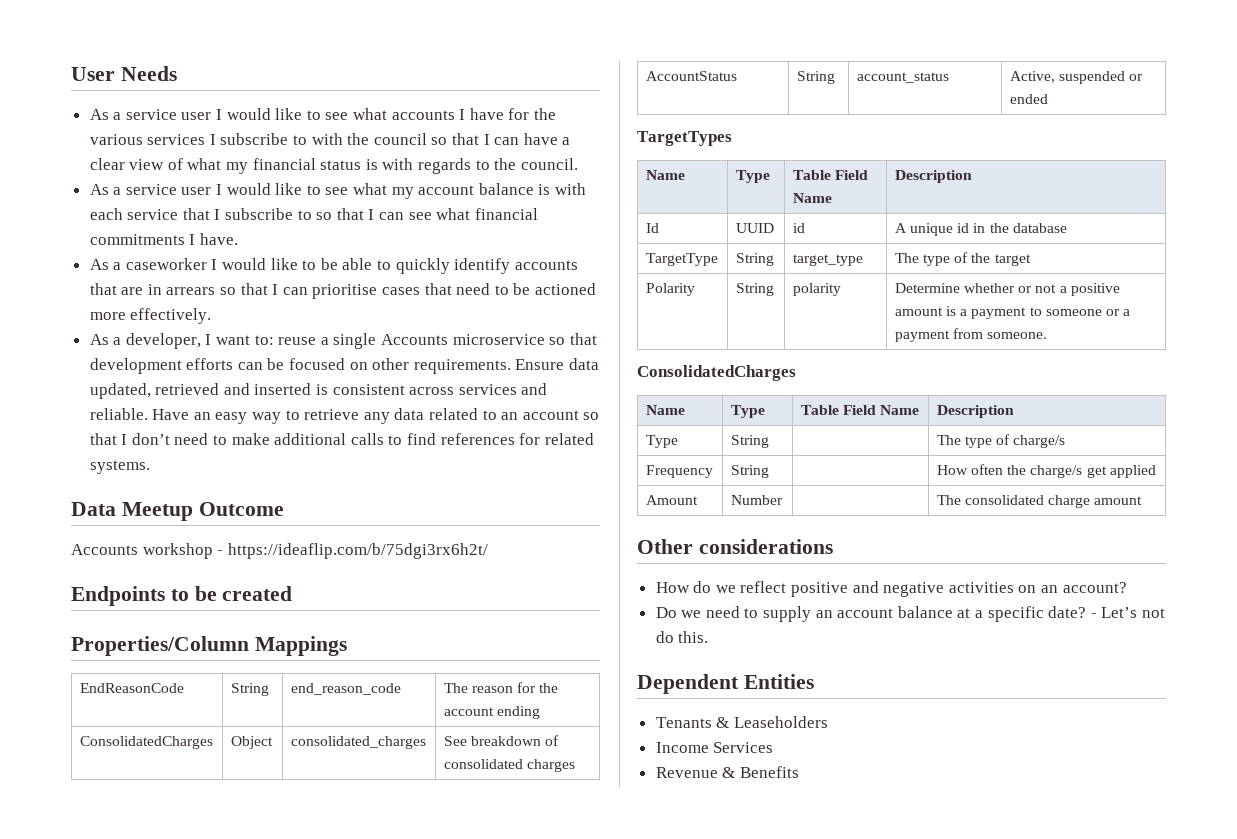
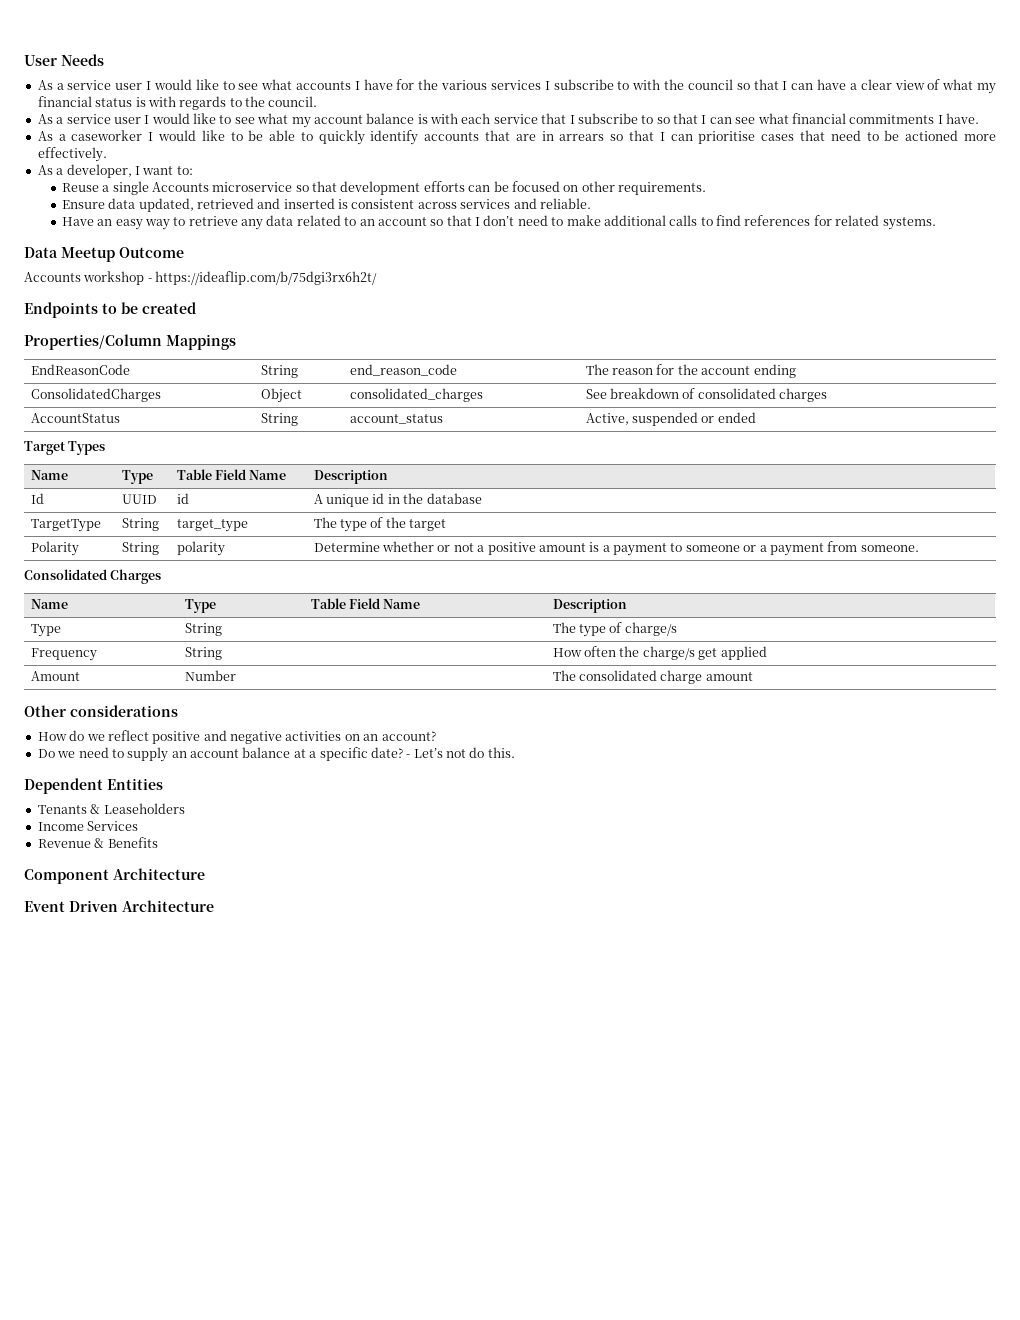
[278,337,317,345] reuse -> [61,183,99,192] // Reuse
(511, 366) none -> (707, 188) //
(148, 414) none -> (591, 203) //
[637,131,732,146] TargetTypes -> [24,441,106,455] Target Types
[637,365,796,381] ConsolidatedCharges -> [24,569,162,584] Consolidated Charges
(799, 772) none -> [24,868,205,884] [24,900,214,912] // Component Architecture // Event Driven Architecture

